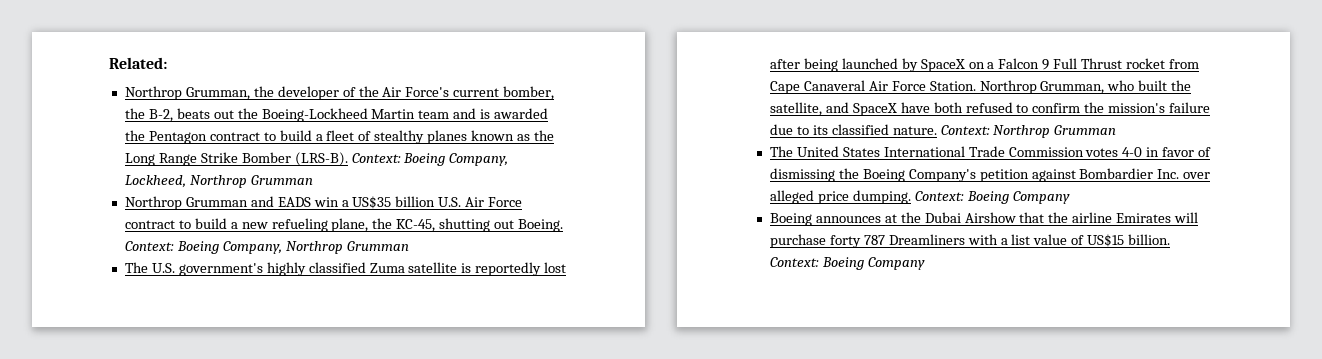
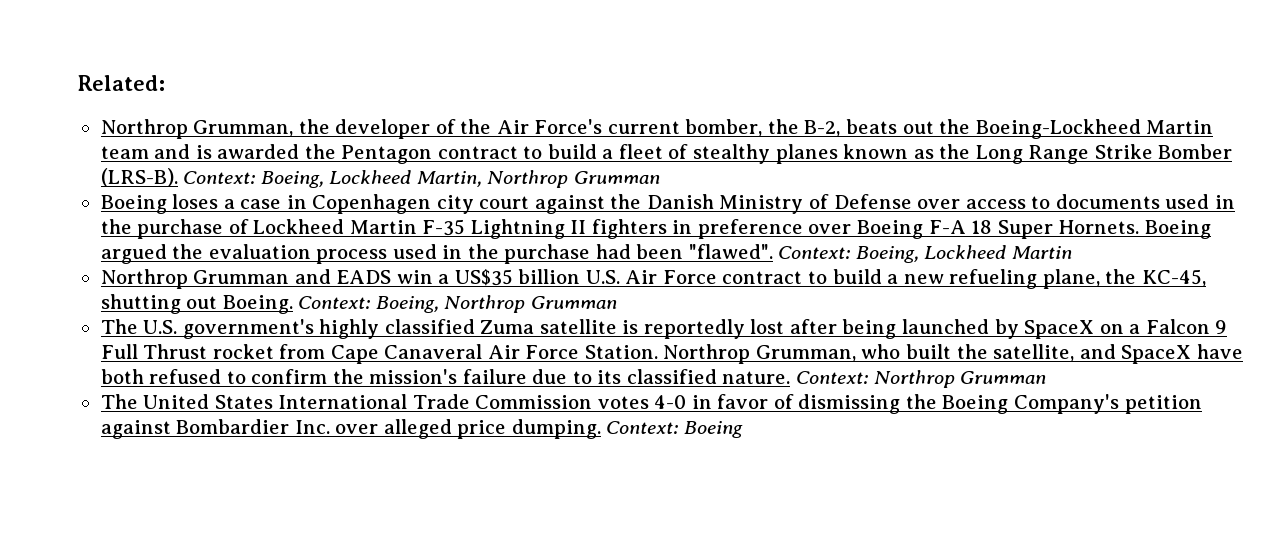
[403,153,509,166] [124,175,313,188] Boeing Company, Lockheed, Northrop Grumman -> [260,170,660,188] [100,194,1235,214] [100,219,1211,239] [100,244,1073,264] Boeing, Lockheed Martin, Northrop Grumman // Boeing loses a case in Copenhagen city court against the Danish Ministry of Defense over access to documents used in the purchase of Lockheed Martin F-35 Lightning II fighters in preference over Boeing F-A 18 Super Hornets. Boeing argued the evaluation process used in the purchase had been "flawed". Context: Boeing, Lockheed Martin
[176,241,282,254] Boeing Company, -> [375,296,439,313] Boeing,
[1012,191,1070,204] [769,212,1199,226] [769,234,1171,248] [769,257,925,270] Company // Boeing announces at the Dubai Airshow that the airline Emirates will purchase forty 787 Dreamliners with a list value of US$15 billion. Context: Boeing Company -> (743, 429) none

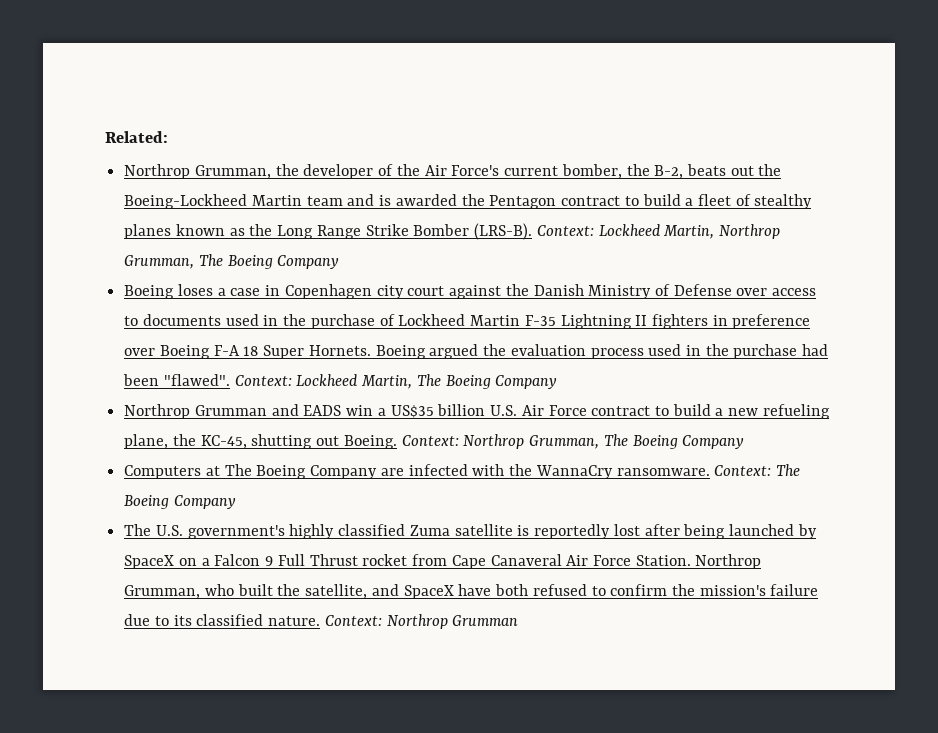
[260,171,324,188] Boeing, -> (594, 230) none
[573,171,660,184] Grumman -> [124,254,340,269] Grumman, The Boeing Company
[855,245,1073,263] Boeing, Lockheed Martin -> [296,374,558,389] Lockheed Martin, The Boeing Company
[375,295,617,313] Boeing, Northrop Grumman -> [463,434,745,449] [124,464,800,479] [124,495,236,509] Northrop Grumman, The Boeing Company // Computers at The Boeing Company are infected with the WannaCry ransomware. Context: The Boeing Company
[100,394,1202,414] [100,419,743,439] // The United States International Trade Commission votes 4-0 in favor of dismissing the Boeing Company's petition against Bombardier Inc. over alleged price dumping. Context: Boeing -> (519, 620) none

